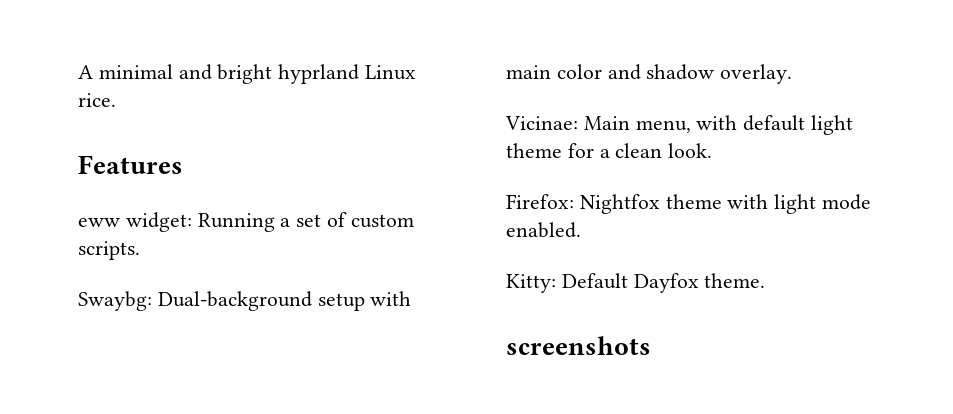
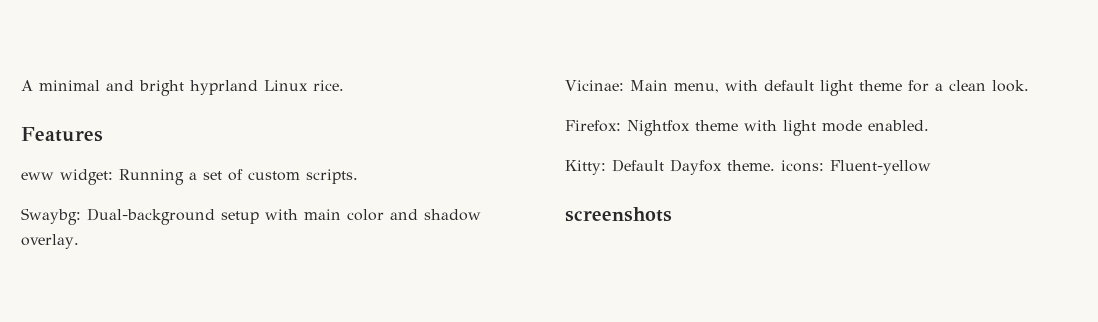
(766, 280) none -> [781,160,931,175] icons: Fluent-yellow

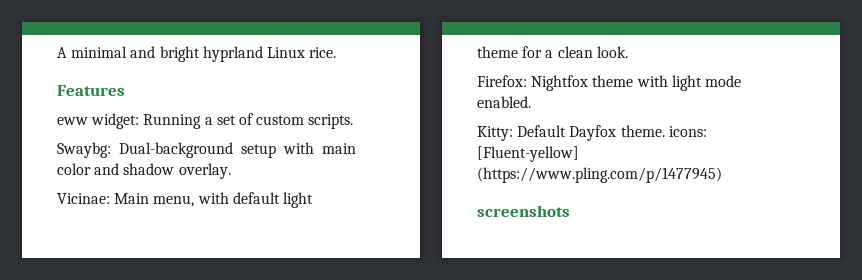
[830,160,931,175] Fluent-yellow -> [477,146,579,162] [477,167,722,183] [Fluent-yellow] (https://www.pling.com/p/1477945)

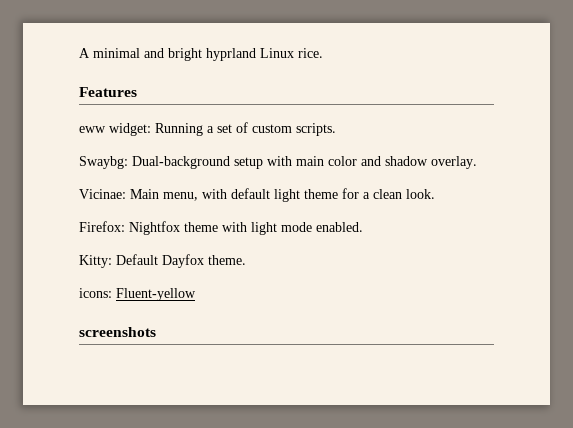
[668,126,707,137] [477,146,579,162] [477,167,722,183] icons: [Fluent-yellow] (https://www.pling.com/p/1477945) -> [79,288,196,301] // icons: Fluent-yellow

